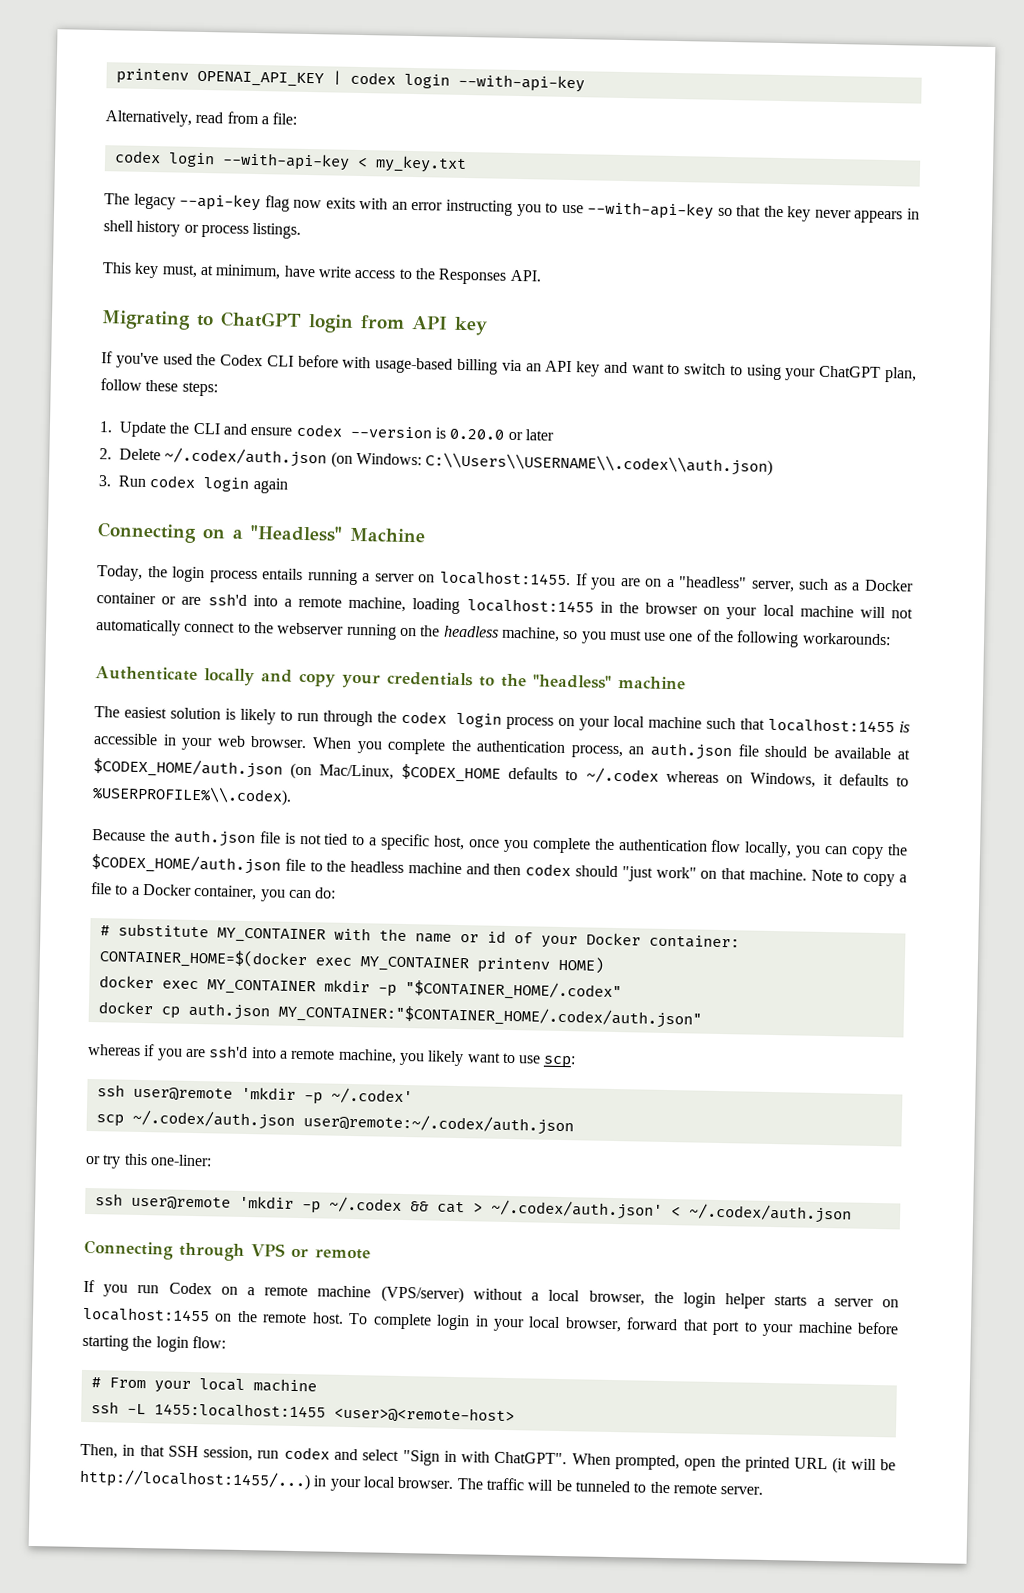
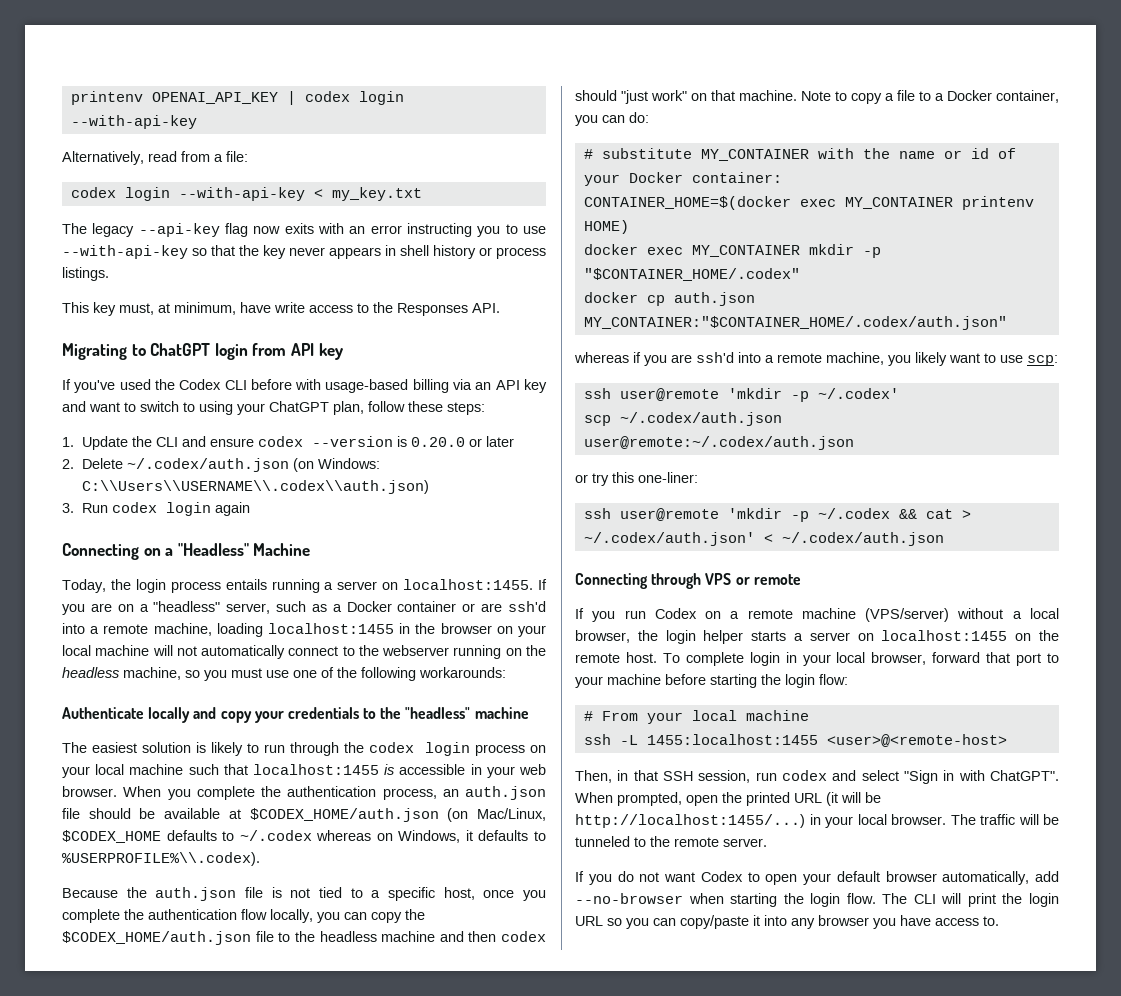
(764, 1490) none -> [575,871,1059,885] [575,893,1059,907] [575,915,999,929] // If you do not want Codex to open your default browser automatically, add --no-browser when starting the login flow. The CLI will print the login URL so you can copy/paste it into any browser you have access to.

